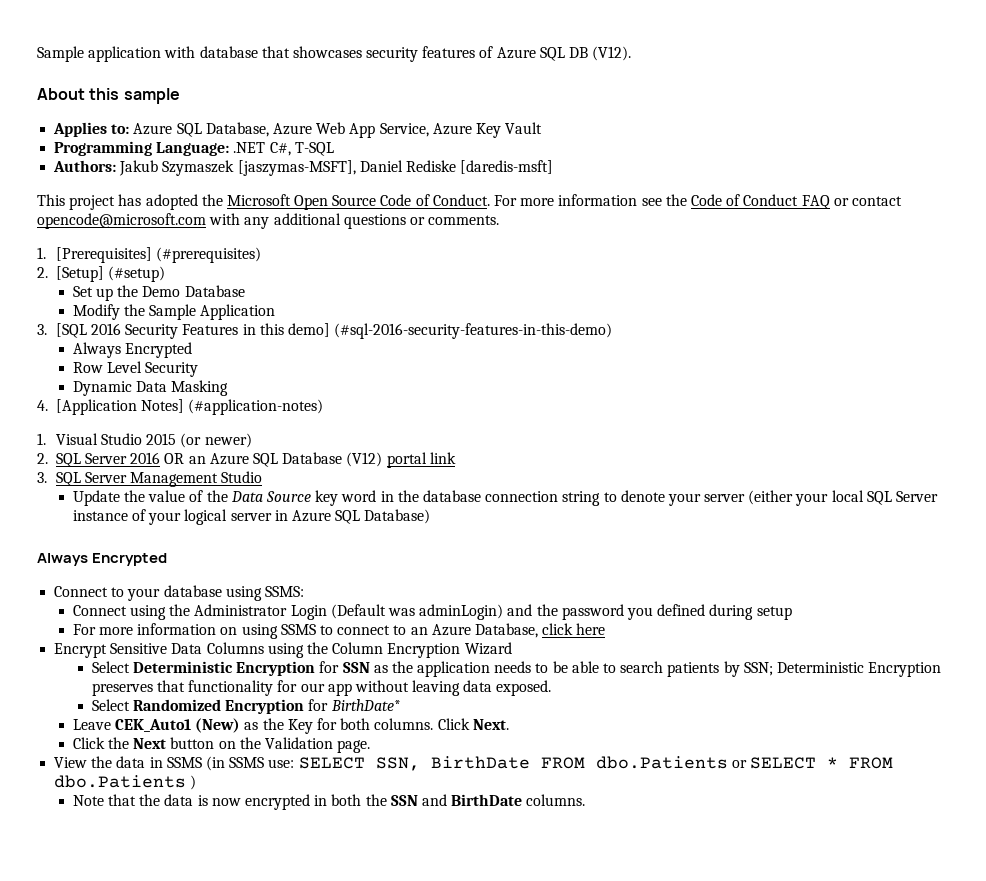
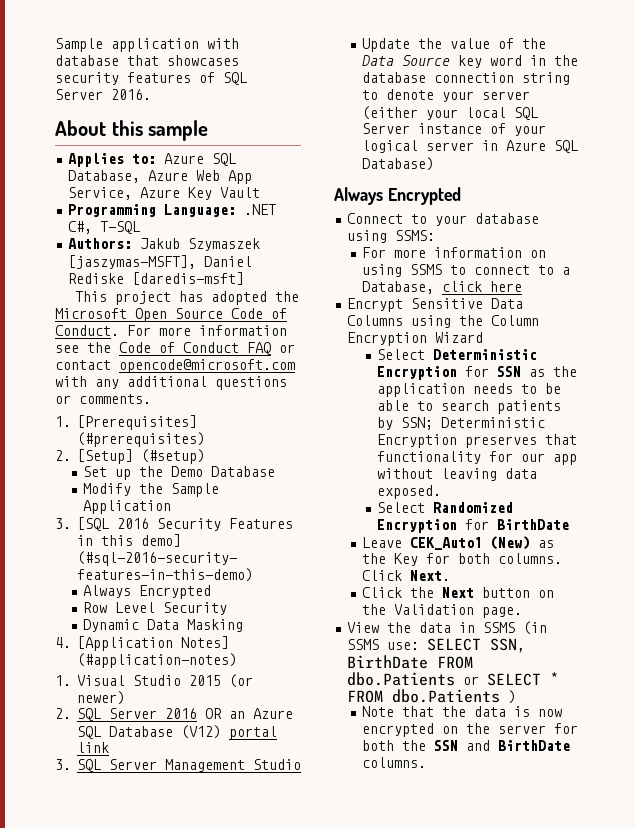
[496,46,632,61] Azure SQL DB (V12). -> [223,72,247,85] [55,89,151,100] SQL Server 2016.
[72,604,792,620] // Connect using the Administrator Login (Default was adminLogin) and the password you defined during setup -> (436, 235) none
[410,624,471,636] an Azure -> [562,267,571,275] a
[330,699,401,711] BirthDate* -> [497,519,570,530] BirthDate
[314,795,328,806] in -> [442,723,579,734] on the server for

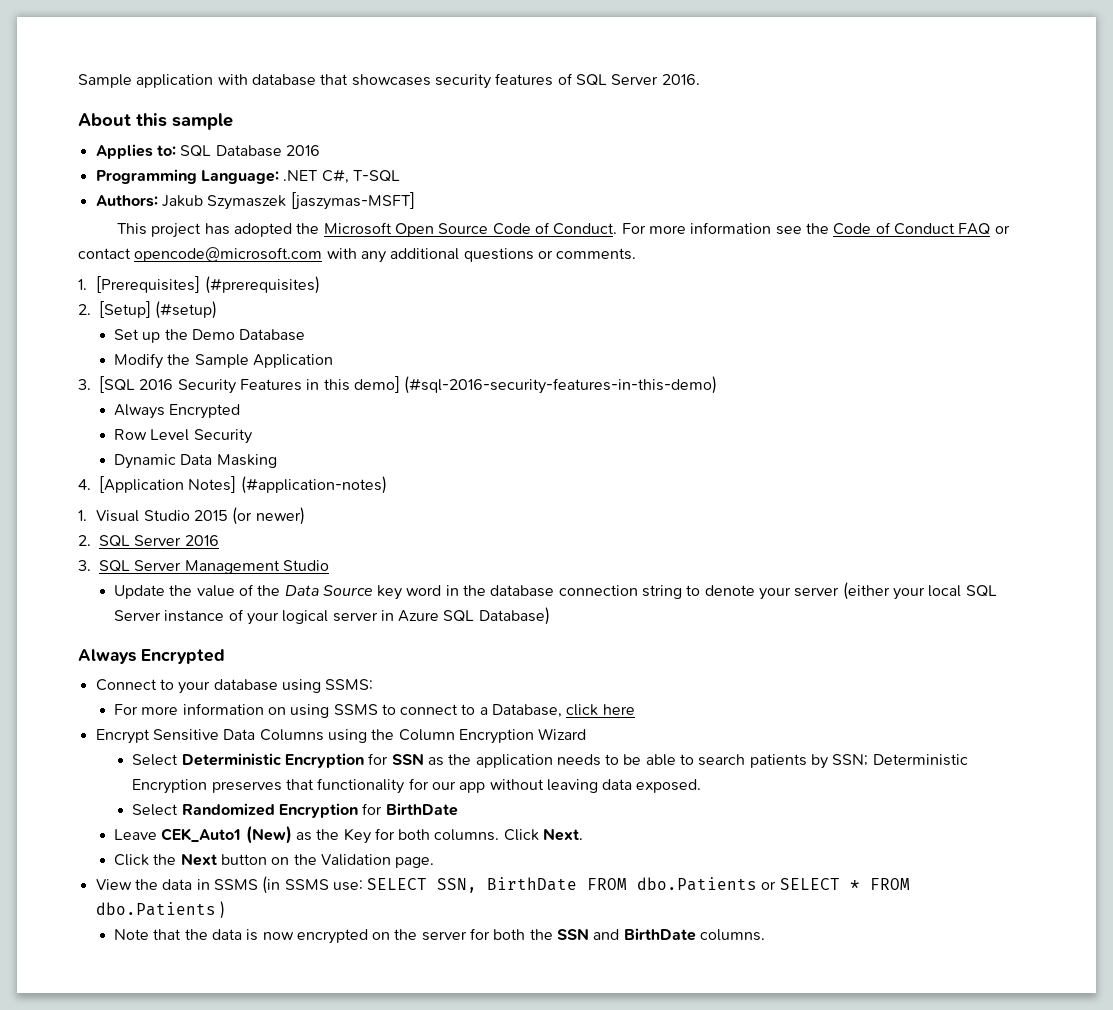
[164,153,237,166] [68,170,253,184] [68,187,261,200] Azure SQL Database, Azure Web App Service, Azure Key Vault -> [180,145,320,157] SQL Database 2016
[68,255,253,269] [68,272,245,285] [jaszymas-MSFT], Daniel Rediske [daredis-msft] -> [290,192,415,210] [jaszymas-MSFT]
[205,708,293,719] [77,725,277,740] [77,742,109,753] OR an Azure SQL Database (V12) portal link -> (219, 540) none

